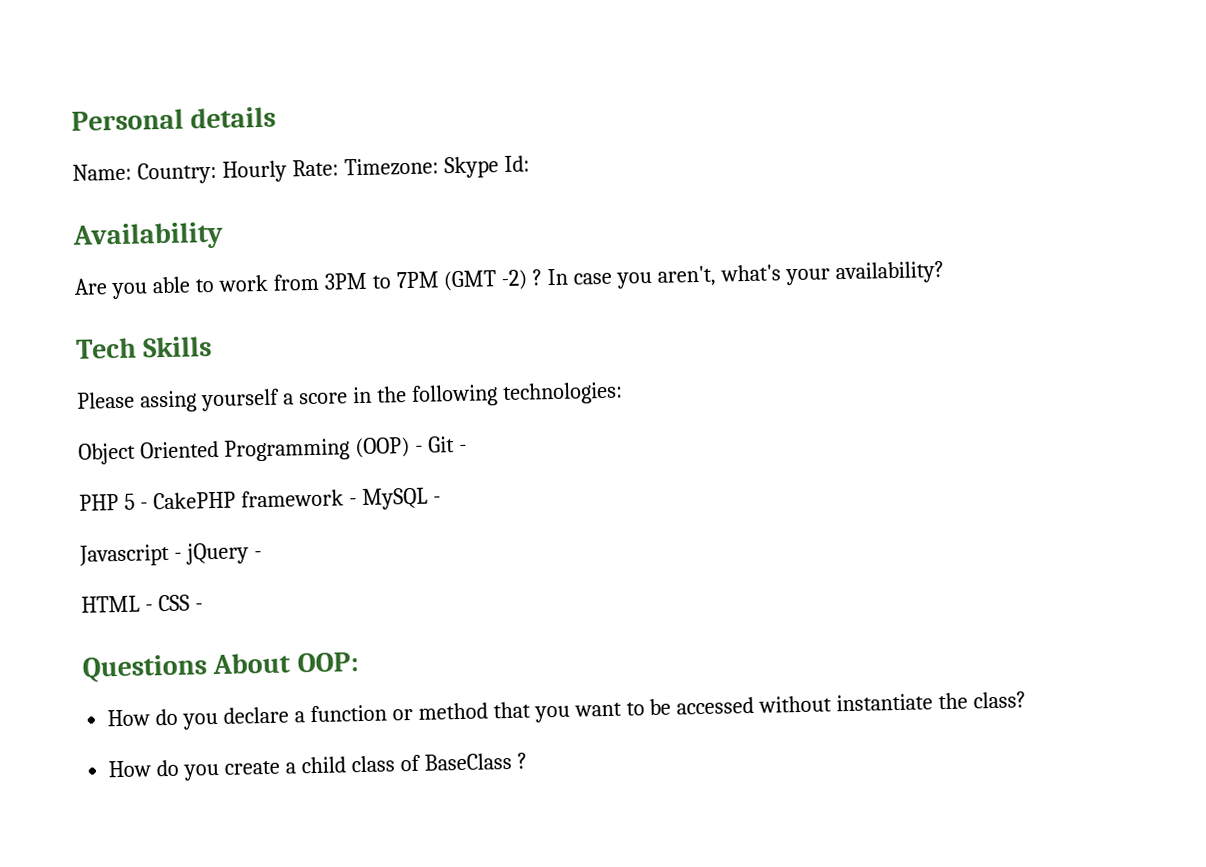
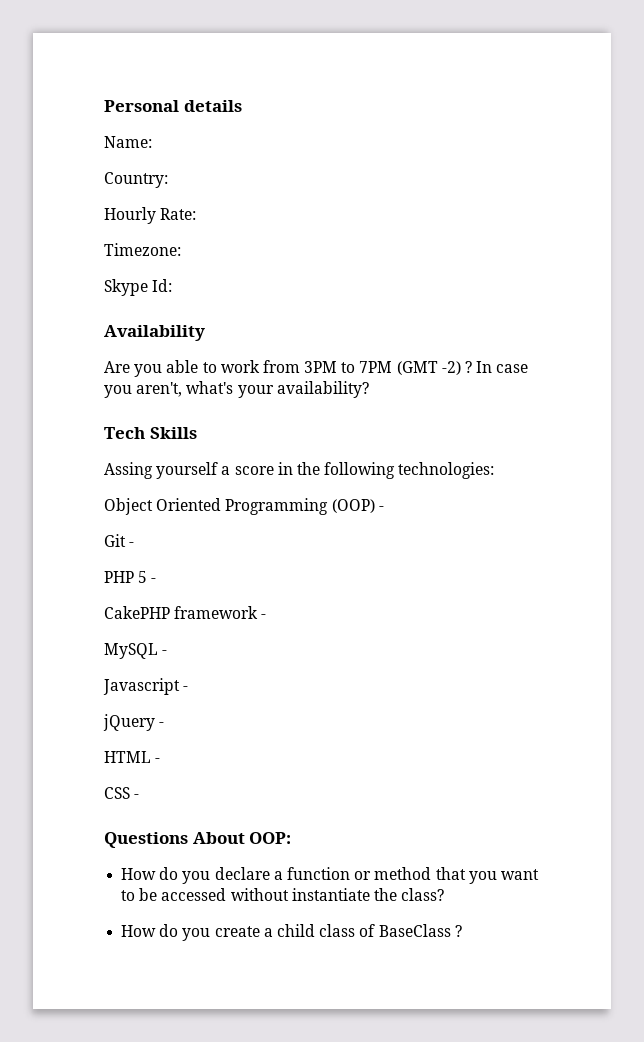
(132, 172) none -> (152, 142) //
(217, 173) none -> (168, 180) //
(339, 168) none -> (197, 214) //
(439, 167) none -> (181, 249) //
[77,390,197,413] Please assing -> [104,462,153,479] Assing
(423, 449) none -> (384, 508) //
(148, 506) none -> (157, 580) //
(357, 502) none -> (267, 616) //
(182, 556) none -> (189, 688) //
(153, 608) none -> (161, 760) //

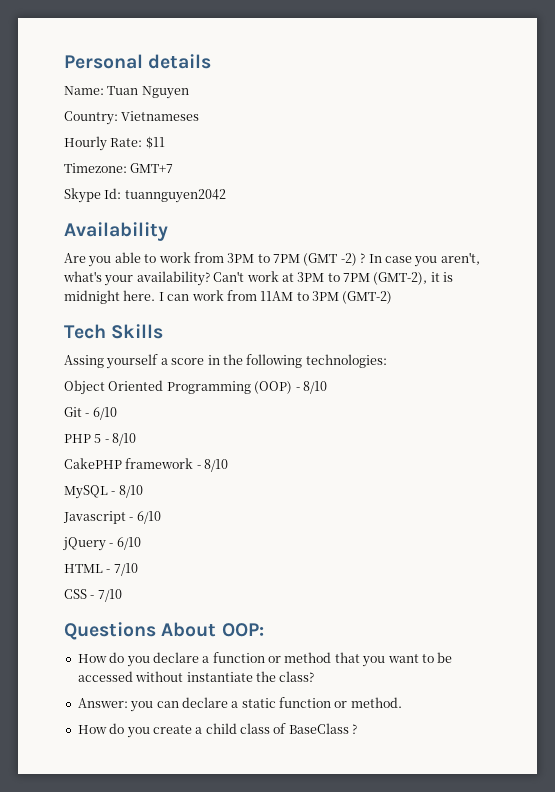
(152, 142) none -> [107,86,189,99] Tuan Nguyen
(168, 180) none -> [121,111,200,121] Vietnameses
(197, 214) none -> [145,136,165,149] $11
(181, 249) none -> [130,163,174,173] GMT+7
(173, 285) none -> [124,189,226,203] tuannguyen2042
(369, 389) none -> [213,271,454,285] [64,290,393,304] Can't work at 3PM to 7PM (GMT-2), it is midnight here. I can work from 11AM to 3PM (GMT-2)
(384, 508) none -> [302,381,327,394] 8/10
(135, 544) none -> [92,407,117,420] 6/10
(157, 580) none -> [112,433,137,446] 8/10
(267, 616) none -> [204,459,229,472] 8/10
(168, 652) none -> [118,485,143,498] 8/10
(189, 688) none -> [136,511,161,524] 6/10
(165, 724) none -> [116,537,141,550] 6/10
(161, 760) none -> [113,563,138,576] 7/10
(140, 796) none -> [97,589,122,602] 7/10
(445, 894) none -> [77,697,402,712] // Answer: you can declare a static function or method.

